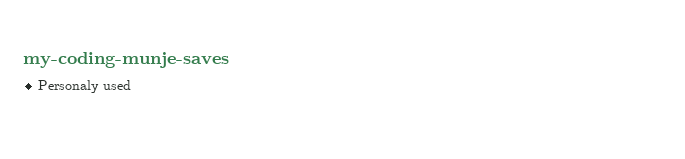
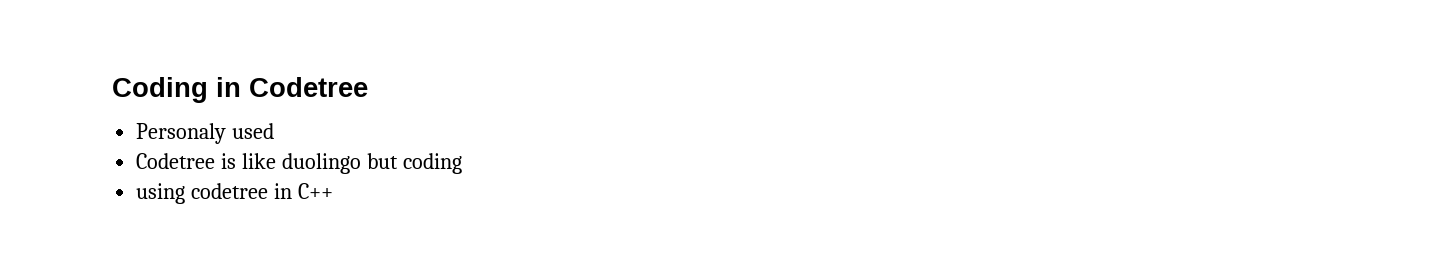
[23,52,229,68] my-coding-munje-saves -> [112,77,368,103] Coding in Codetree
(132, 85) none -> [136,153,462,174] [136,183,334,204] // Codetree is like duolingo but coding // using codetree in C++

